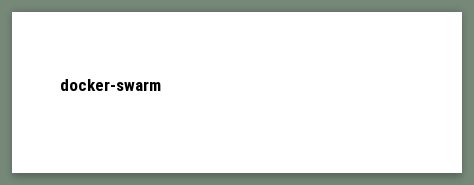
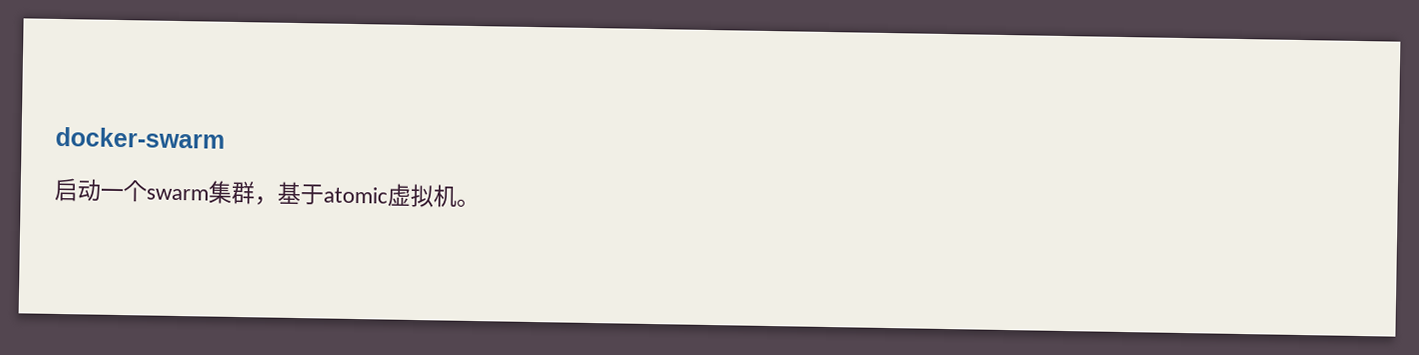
(161, 85) none -> [54,177,480,208] // 启动一个swarm集群，基于atomic虚拟机。

